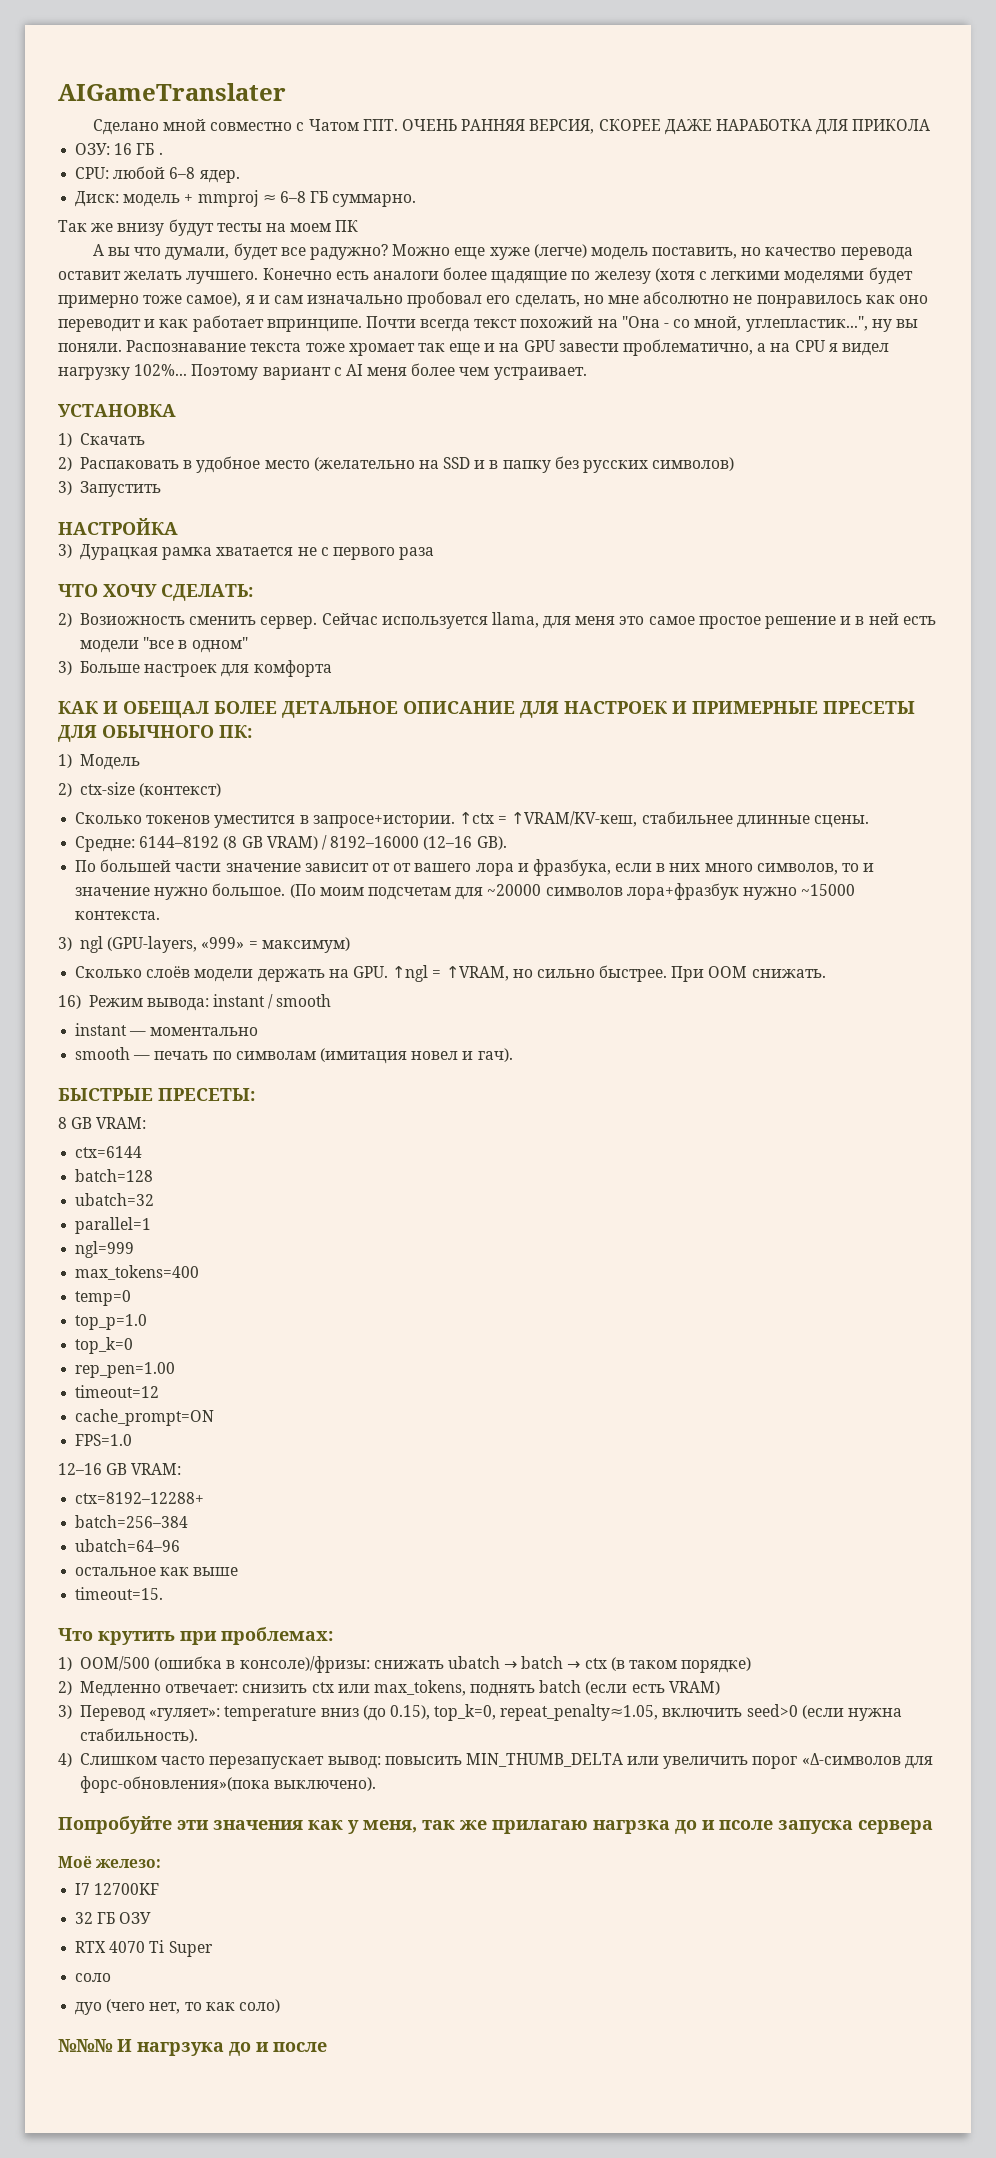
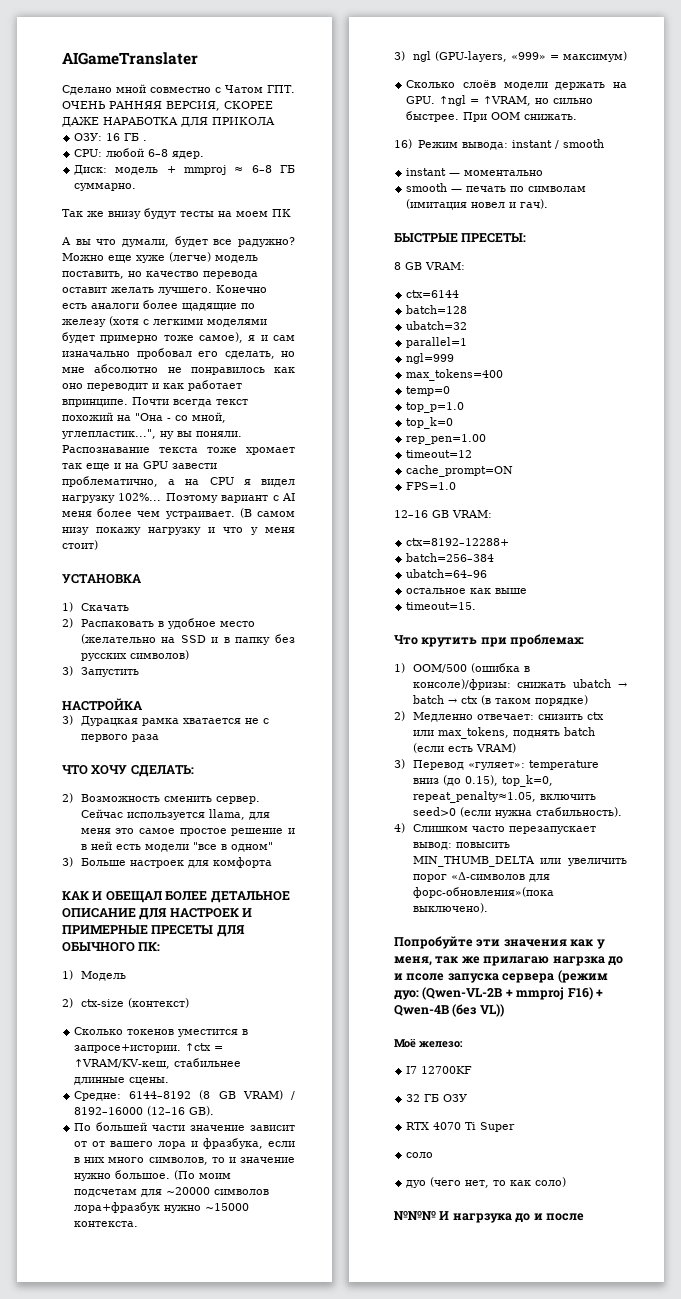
(587, 373) none -> [239,508,295,518] [62,527,295,535] [62,540,98,550] (В самом низу покажу нагрузку и что у меня стоит)
[79,613,185,625] Возиожность -> [80,794,160,802] Возможность
(933, 1827) none -> [557,970,608,983] [394,987,603,1000] [394,1004,504,1017] (режим дуо: (Qwen-VL-2B + mmproj F16) + Qwen-4B (без VL))

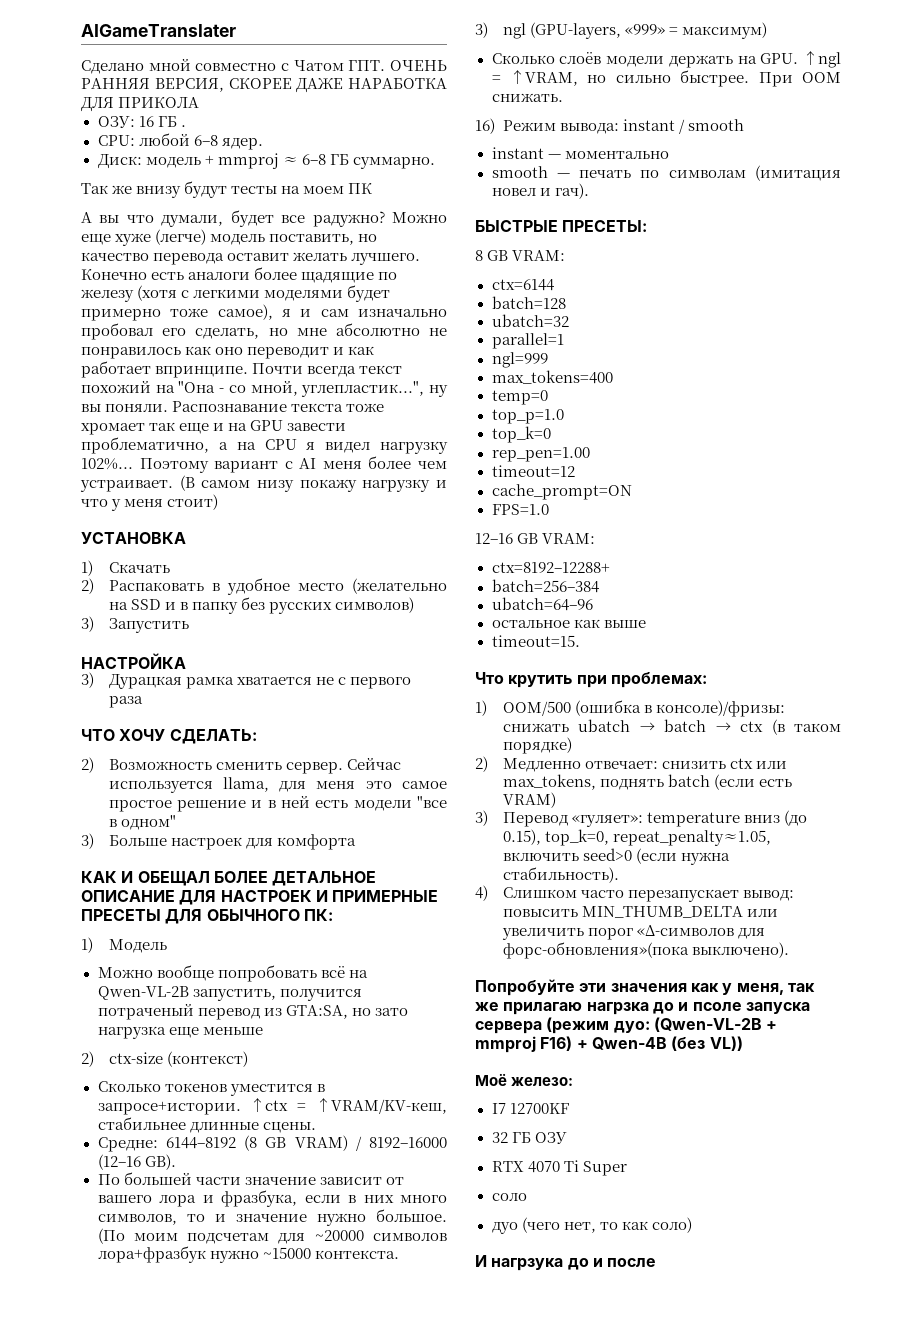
(126, 976) none -> [97,965,368,982] [97,986,362,1001] [97,1003,408,1020] [97,1026,263,1039] // Можно вообще попробовать всё на Qwen-VL-2B запустить, получится потраченый перевод из GTA:SA, но зато нагрузка еще меньше
[92,1141,106,1147] от -> (404, 1181) none
[394,1211,436,1220] №№№ -> (692, 1225) none

